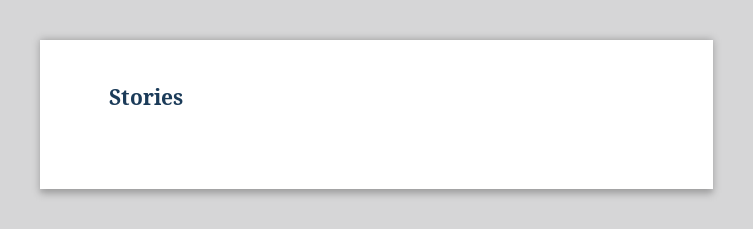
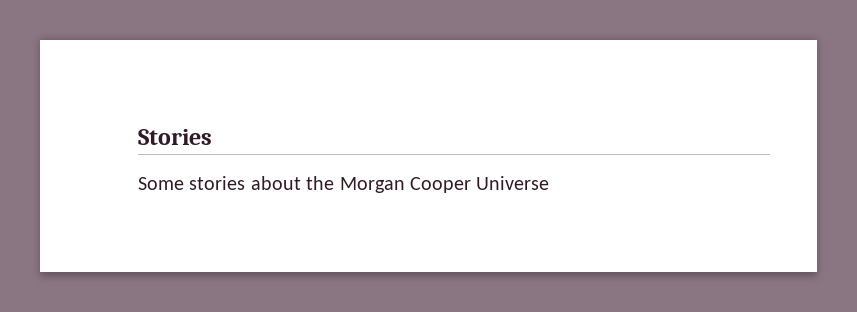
(183, 96) none -> [138,176,550,193] // Some stories about the Morgan Cooper Universe

